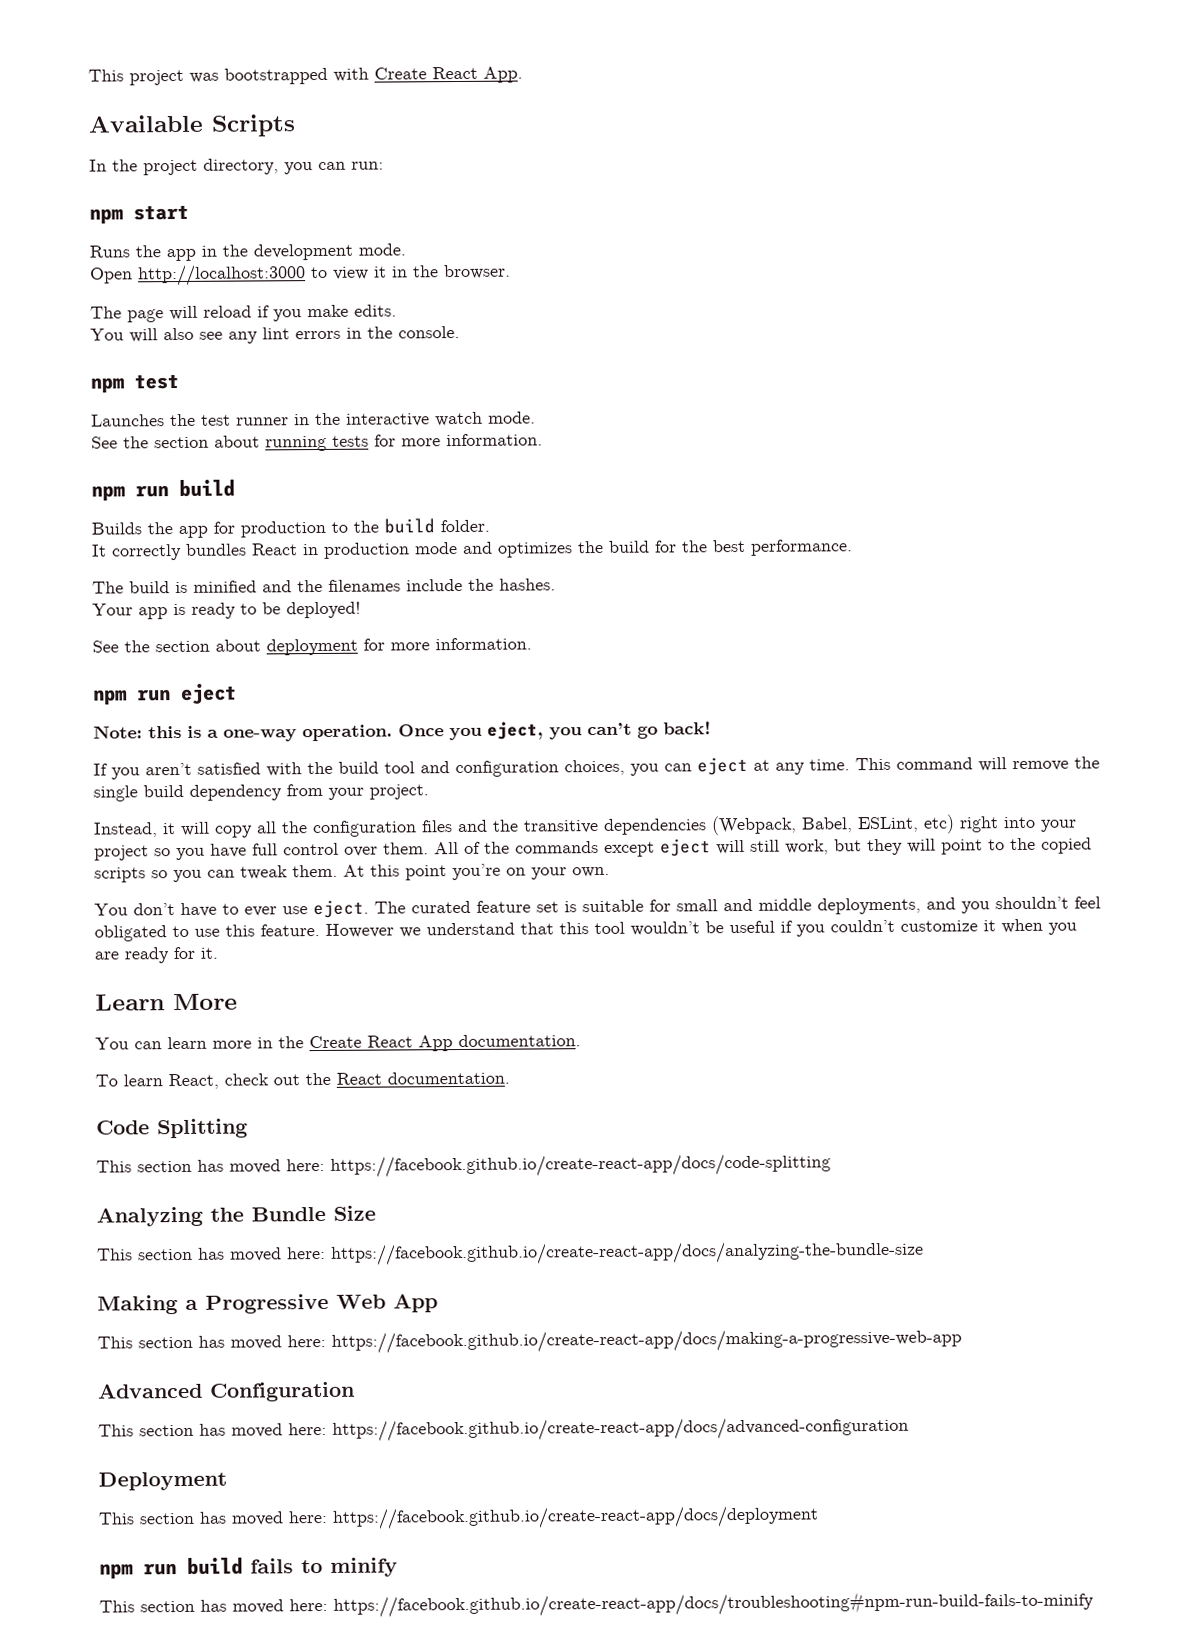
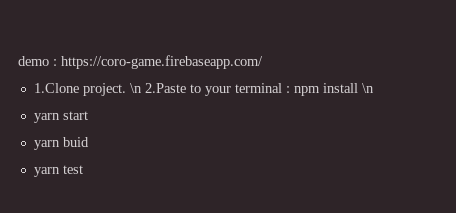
[88,66,523,86] [88,114,296,137] [89,158,384,176] [89,204,189,224] [89,243,406,262] [89,264,511,287] [90,304,397,323] [90,325,460,344] [90,373,179,393] [91,411,536,427] [91,433,543,452] [91,479,235,501] [91,518,490,539] [91,539,853,561] [92,578,556,594] [92,601,361,620] [92,637,532,656] [93,683,237,705] [93,721,711,742] [93,756,1100,780] [93,783,429,802] [93,814,1077,838] [94,837,1092,861] [94,863,610,883] [94,896,1101,919] [94,918,1077,942] [94,946,218,964] [95,993,238,1011] [95,1034,581,1052] [95,1071,510,1090] [96,1118,248,1139] [96,1153,831,1178] [96,1205,376,1227] [97,1240,924,1266] [97,1293,438,1315] [97,1328,962,1354] [97,1381,355,1402] [98,1416,909,1442] [98,1471,227,1491] [98,1505,819,1530] [99,1557,398,1579] [99,1590,1094,1618] This project was bootstrapped with Create React App. // Available Scripts // In the project directory, you can run: // npm start // Runs the app in the development mode. // Open http://localhost:3000 to view it in the browser. // The page will reload if you make edits. // You will also see any lint errors in the console. // npm test // Launches the test runner in the interactive watch mode. // See the section about running tests for more information. // npm run build // Builds the app for production to the build folder. // It correctly bundles React in production mode and optimizes the build for the best performance. // The build is minified and the filenames include the hashes. // Your app is ready to be deployed! // See the section about deployment for more information. // npm run eject // Note: this is a one-way operation. Once you eject, you can’t go back! // If you aren’t satisfied with the build tool and configuration choices, you can eject at any time. This command will remove the single build dependency from your project. // Instead, it will copy all the configuration files and the transitive dependencies (Webpack, Babel, ESLint, etc) right into your project so you have full control over them. All of the commands except eject will still work, but they will point to the copied scripts so you can tweak them. At this point you’re on your own. // You don’t have to ever use eject. The curated feature set is suitable for small and middle deployments, and you shouldn’t feel obligated to use this feature. However we understand that this tool wouldn’t be useful if you couldn’t customize it when you are ready for it. // Learn More // You can learn more in the Create React App documentation. // To learn React, check out the React documentation. // Code Splitting // This section has moved here: https://facebook.github.io/create-react-app/docs/code-splitting // Analyzing the Bundle Size // This section has moved here: https://facebook.github.io/create-react-app/docs/analyzing-the-bundle-size // Making a Progressive Web App // This section has moved here: https://facebook.github.io/create-react-app/docs/making-a-progressive-web-app // Advanced Configuration // This section has moved here: https://facebook.github.io/create-react-app/docs/advanced-configuration // Deployment // This section has moved here: https://facebook.github.io/create-react-app/docs/deployment // npm run build fails to minify // This section has moved here: https://facebook.github.io/create-react-app/docs/troubleshooting#npm-run-build-fails-to-minify -> [18,55,263,69] [33,83,374,96] [33,111,88,123] [33,137,89,150] [33,165,83,177] demo : https://coro-game.firebaseapp.com/ // 1.Clone project. \n 2.Paste to your terminal : npm install \n // yarn start // yarn buid // yarn test

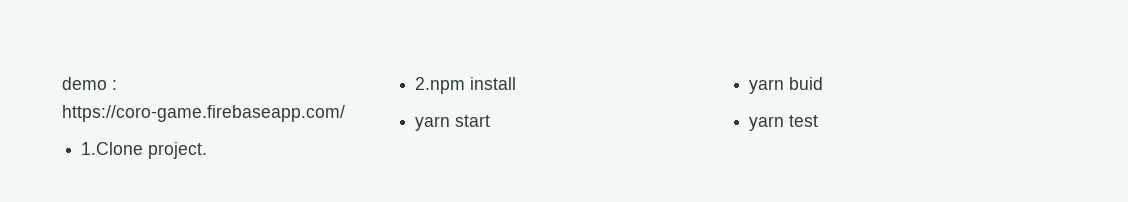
[129,83,320,96] \n 2.Paste to your terminal : npm -> [415,77,466,94] // 2.npm
[361,83,374,93] \n -> (517, 83) none

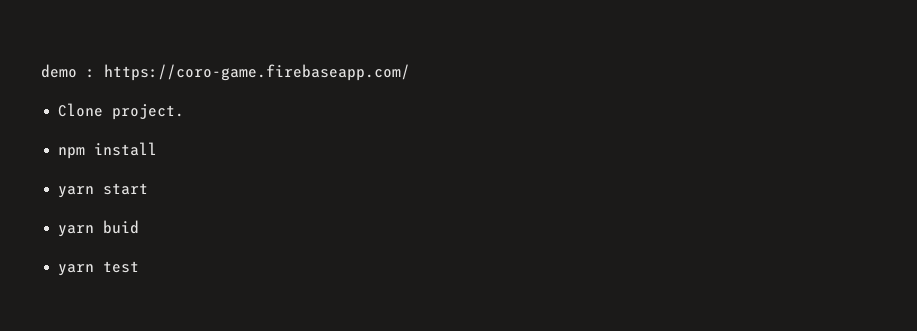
[81,142,144,155] 1.Clone -> [58,103,104,117] Clone
[415,77,466,94] 2.npm -> [58,147,86,159] npm

